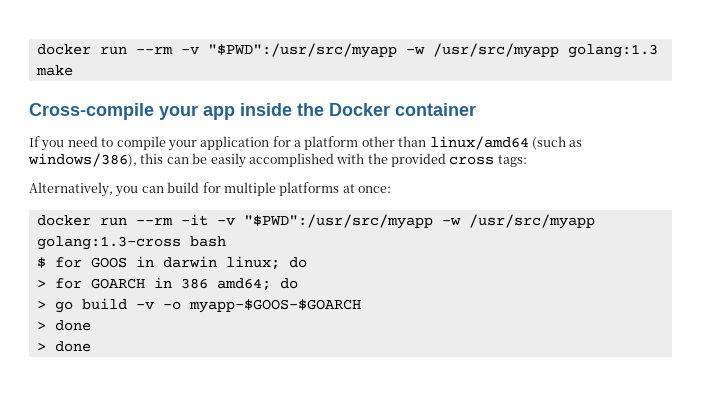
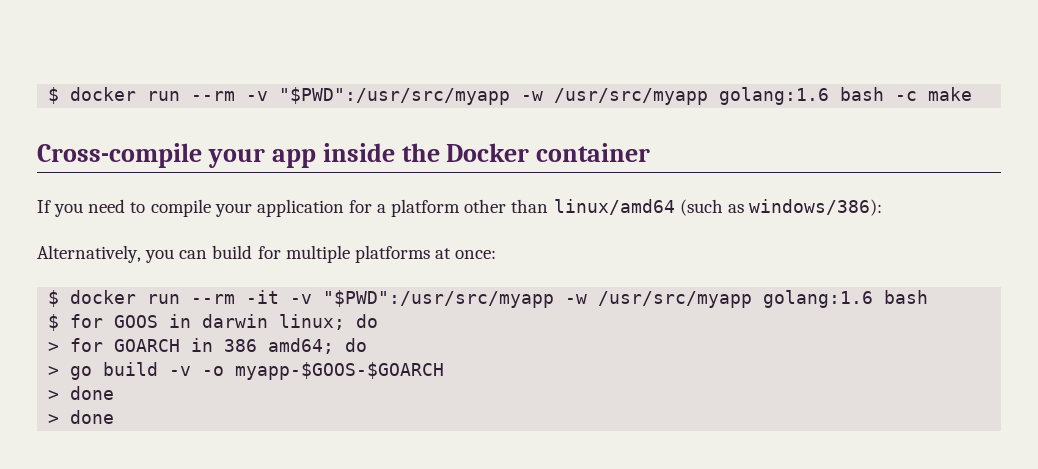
(36, 49) none -> [48,87,60,104] $
[567,44,658,58] golang:1.3 -> [719,87,918,105] golang:1.6 bash -c
[28,153,527,168] windows/386), this can be easily accomplished with the provided cross tags: -> [748,199,882,216] windows/386):
(391, 189) none -> [48,290,60,307] $
[36,236,181,250] golang:1.3-cross -> [763,290,874,308] golang:1.6

